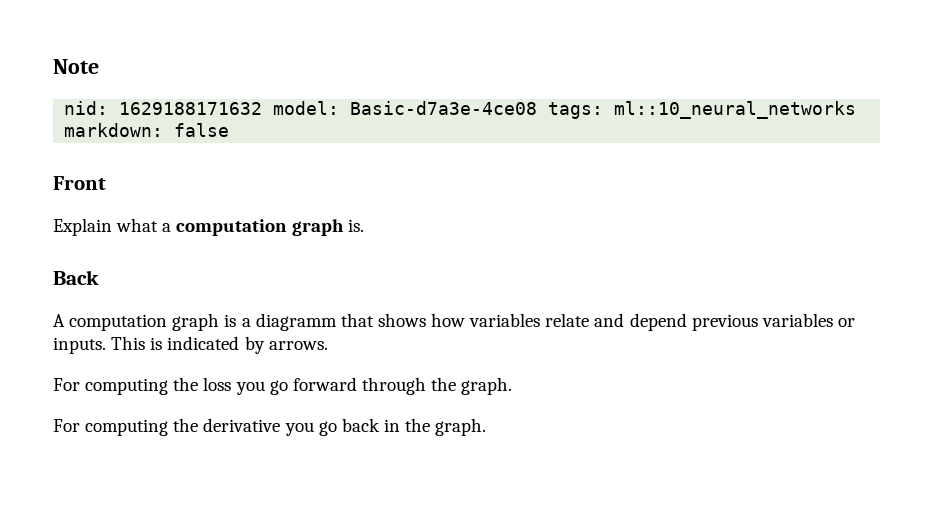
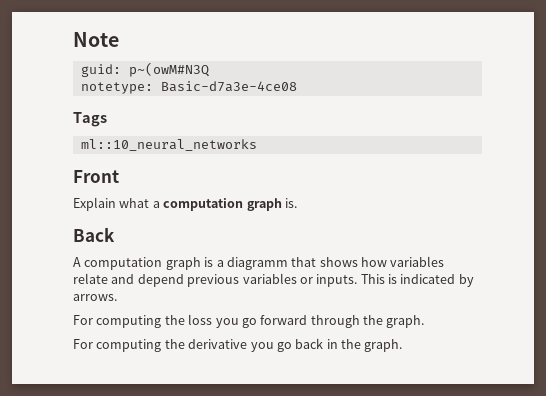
[64,101,340,115] nid: 1629188171632 model: -> [80,62,209,77] [80,82,153,94] guid: p~(owM#N3Q // notetype:
[548,102,604,119] tags: -> [73,112,107,127] // Tags //
[64,123,230,137] markdown: false -> (257, 145) none

